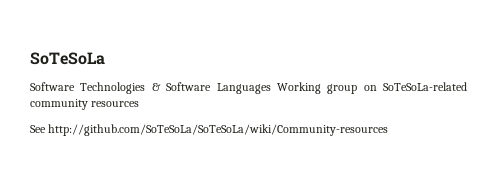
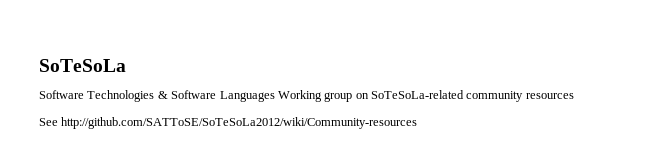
[48,124,389,136] http://github.com/SoTeSoLa/SoTeSoLa/wiki/Community-resources -> [61,117,418,129] http://github.com/SATToSE/SoTeSoLa2012/wiki/Community-resources

